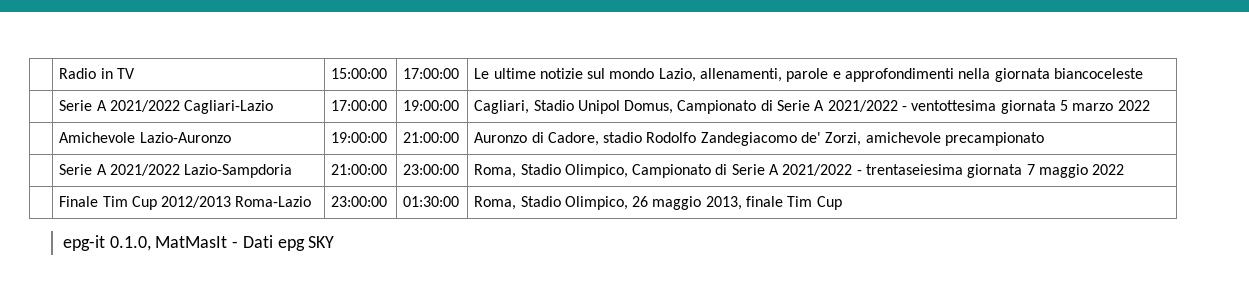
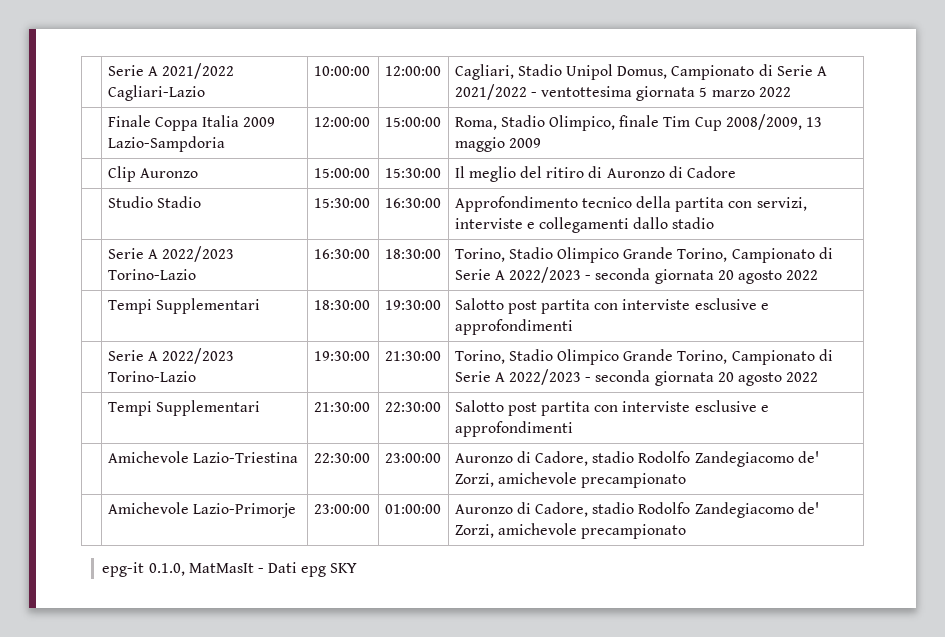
[59,68,135,79] [331,68,388,79] [403,68,460,79] [474,68,1144,82] | Radio in TV | 15:00:00 | 17:00:00 | Le ultime notizie sul mondo Lazio, allenamenti, parole e approfondimenti nella giornata biancoceleste // -> (107, 70) none
[331,100,388,111] [403,100,460,111] 17:00:00 | 19:00:00 -> [313,66,370,76] [384,66,441,76] 10:00:00 | 12:00:00
[59,132,231,143] [331,132,388,143] [403,132,460,143] Amichevole Lazio-Auronzo | 19:00:00 | 21:00:00 -> [107,115,276,131] [107,136,225,152] [313,117,370,127] [384,117,441,127] [454,114,822,131] [454,137,541,152] [107,166,198,182] [313,168,370,178] [384,168,441,178] [454,166,736,182] [107,196,201,208] [313,198,370,208] [384,198,441,208] [454,196,807,212] [454,217,715,233] [107,246,234,262] [107,269,196,280] [313,249,370,259] [384,249,441,259] [454,247,833,263] [454,267,819,284] [107,298,260,314] [313,300,370,310] [384,300,441,310] [454,298,769,314] [454,319,573,335] [107,348,234,364] [107,371,196,382] [313,351,370,361] [384,351,441,361] [454,349,833,365] [454,369,819,386] [107,400,260,416] [313,402,370,412] [384,402,441,412] [454,400,769,416] [454,421,573,437] [107,451,298,463] [313,453,370,463] [384,453,441,463] Finale Coppa Italia 2009 Lazio-Sampdoria | 12:00:00 | 15:00:00 | Roma, Stadio Olimpico, finale Tim Cup 2008/2009, 13 maggio 2009 // | Clip Auronzo | 15:00:00 | 15:30:00 | Il meglio del ritiro di Auronzo di Cadore // | Studio Stadio | 15:30:00 | 16:30:00 | Approfondimento tecnico della partita con servizi, interviste e collegamenti dallo stadio // | Serie A 2022/2023 Torino-Lazio | 16:30:00 | 18:30:00 | Torino, Stadio Olimpico Grande Torino, Campionato di Serie A 2022/2023 - seconda giornata 20 agosto 2022 // | Tempi Supplementari | 18:30:00 | 19:30:00 | Salotto post partita con interviste esclusive e approfondimenti // | Serie A 2022/2023 Torino-Lazio | 19:30:00 | 21:30:00 | Torino, Stadio Olimpico Grande Torino, Campionato di Serie A 2022/2023 - seconda giornata 20 agosto 2022 // | Tempi Supplementari | 21:30:00 | 22:30:00 | Salotto post partita con interviste esclusive e approfondimenti // | Amichevole Lazio-Triestina | 22:30:00 | 23:00:00
[59,164,293,178] [331,164,388,175] [403,164,460,175] [474,164,1125,178] [59,196,312,210] [331,196,388,207] [403,196,460,207] [474,196,842,210] Serie A 2021/2022 Lazio-Sampdoria | 21:00:00 | 23:00:00 | Roma, Stadio Olimpico, Campionato di Serie A 2021/2022 - trentaseiesima giornata 7 maggio 2022 // | Finale Tim Cup 2012/2013 Roma-Lazio | 23:00:00 | 01:30:00 | Roma, Stadio Olimpico, 26 maggio 2013, finale Tim Cup -> [107,502,296,518] [313,504,370,514] [384,504,441,514] [454,502,819,518] [454,523,686,539] Amichevole Lazio-Primorje | 23:00:00 | 01:00:00 | Auronzo di Cadore, stadio Rodolfo Zandegiacomo de' Zorzi, amichevole precampionato

